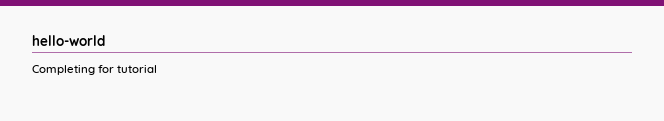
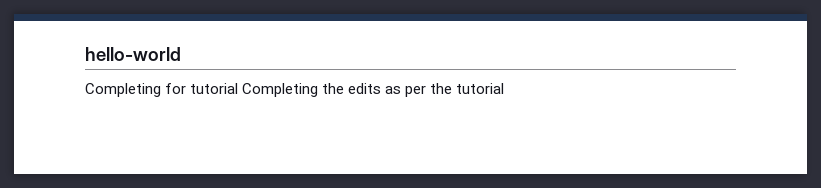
(158, 69) none -> [242,83,505,97] Completing the edits as per the tutorial

